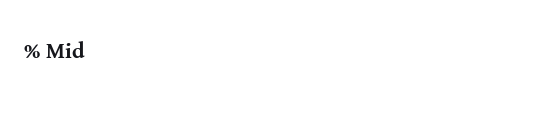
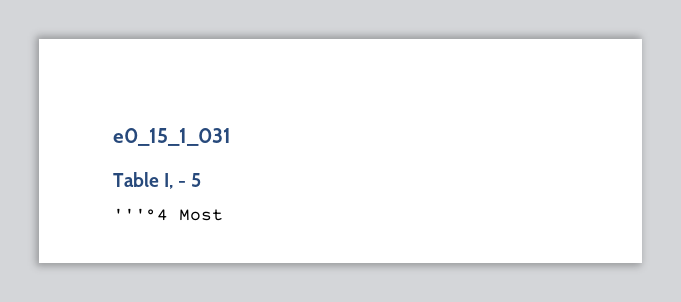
[24,41,85,58] % Mid -> [113,128,231,146] [113,172,202,189] [113,208,223,221] e0_15_1_031 // Table I, - 5 // '''°4 Most

